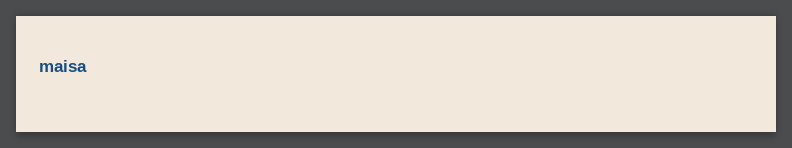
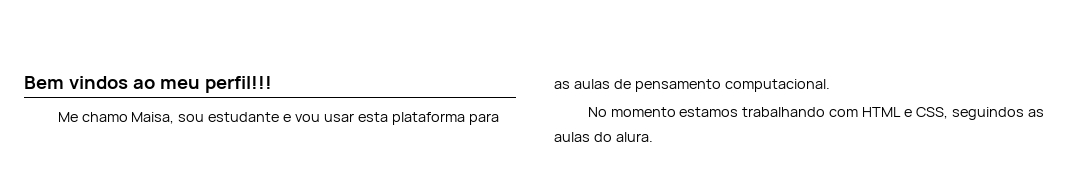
[39,60,87,72] maisa -> [24,76,272,93] [57,112,499,125] [554,79,830,92] [587,107,1044,120] [554,132,653,142] Bem vindos ao meu perfil!!! // Me chamo Maisa, sou estudante e vou usar esta plataforma para as aulas de pensamento computacional. // No momento estamos trabalhando com HTML e CSS, seguindos as aulas do alura.

